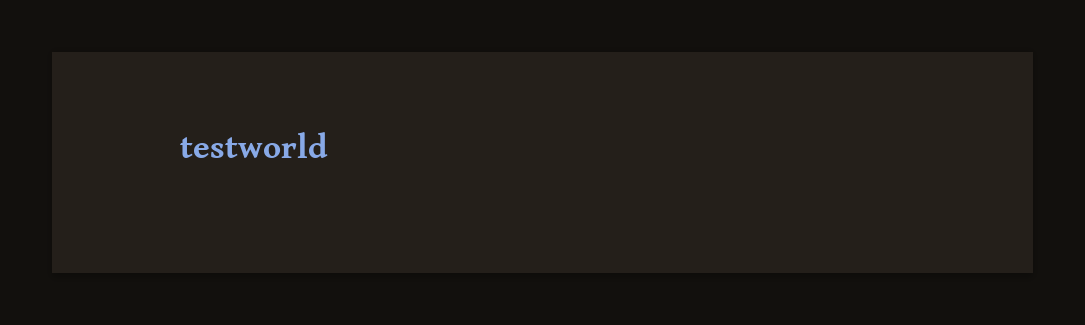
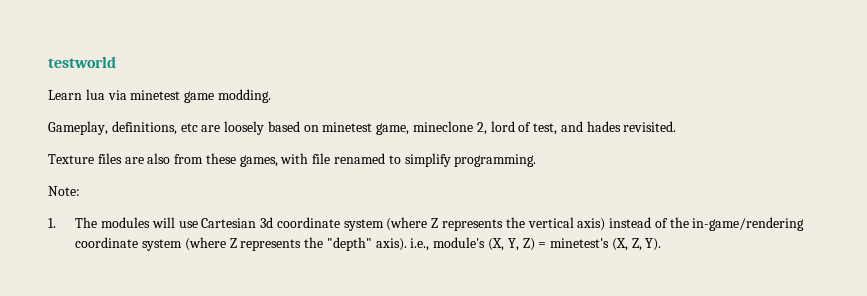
(328, 145) none -> [48,89,271,103] [48,121,677,135] [48,153,537,167] [48,186,80,196] [48,217,805,231] [75,237,662,251] // Learn lua via minetest game modding. // Gameplay, definitions, etc are loosely based on minetest game, mineclone 2, lord of test, and hades revisited. // Texture files are also from these games, with file renamed to simplify programming. // Note: // 1. The modules will use Cartesian 3d coordinate system (where Z represents the vertical axis) instead of the in-game/rendering coordinate system (where Z represents the "depth" axis). i.e., module's (X, Y, Z) = minetest's (X, Z, Y).

